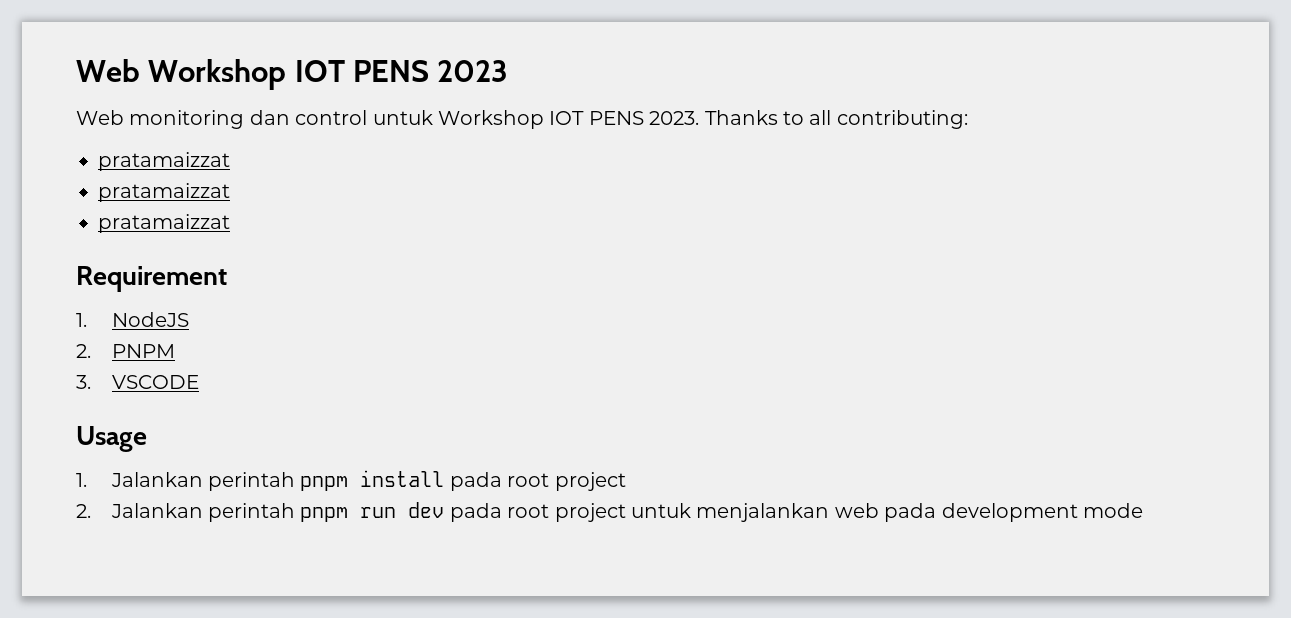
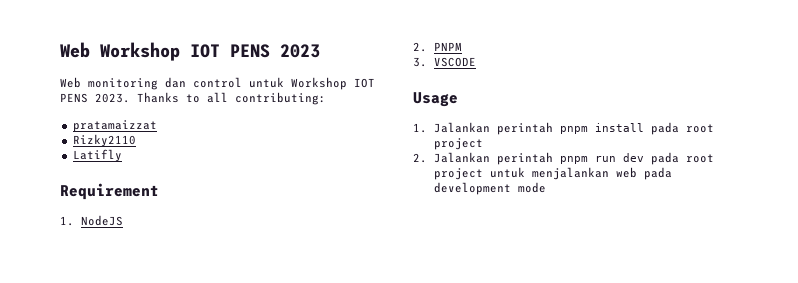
[98,183,230,202] [98,214,230,233] pratamaizzat // pratamaizzat -> [72,134,136,147] [72,149,122,162] Rizky2110 // Latifly

